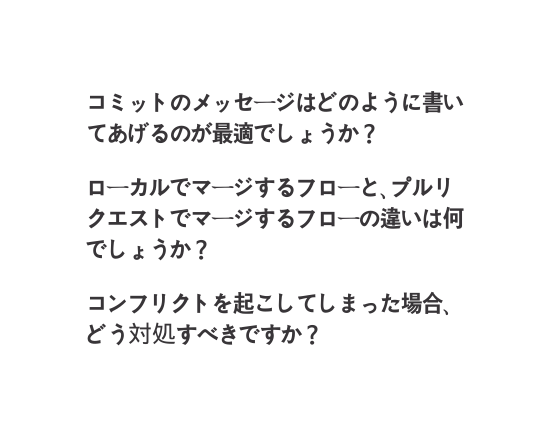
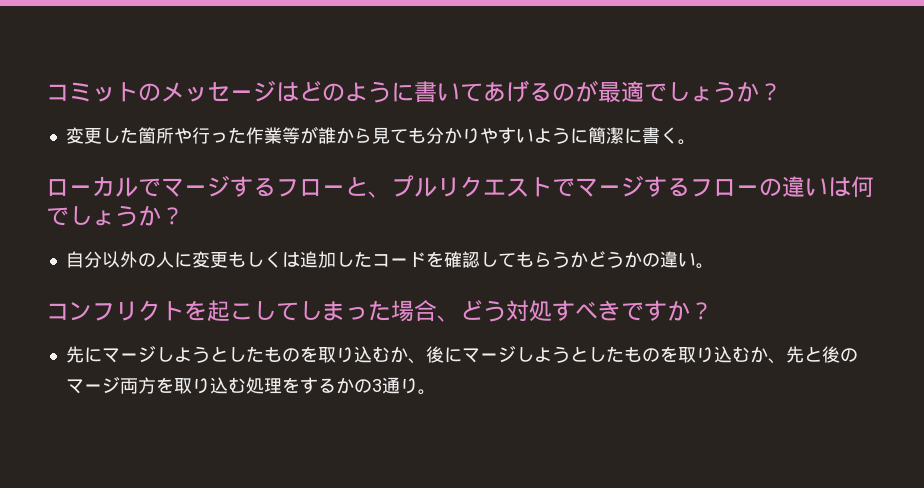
(380, 133) none -> [65,126,696,145] // 変更した箇所や行った作業等が誰から見ても分かりやすいように簡潔に書く。
(212, 249) none -> [65,251,714,269] // 自分以外の人に変更もしくは追加したコードを確認してもらうかどうかの違い。
(323, 334) none -> [65,346,858,364] [65,377,436,395] // 先にマージしようとしたものを取り込むか、後にマージしようとしたものを取り込むか、先と後のマージ両方を取り込む処理をするかの3通り。

